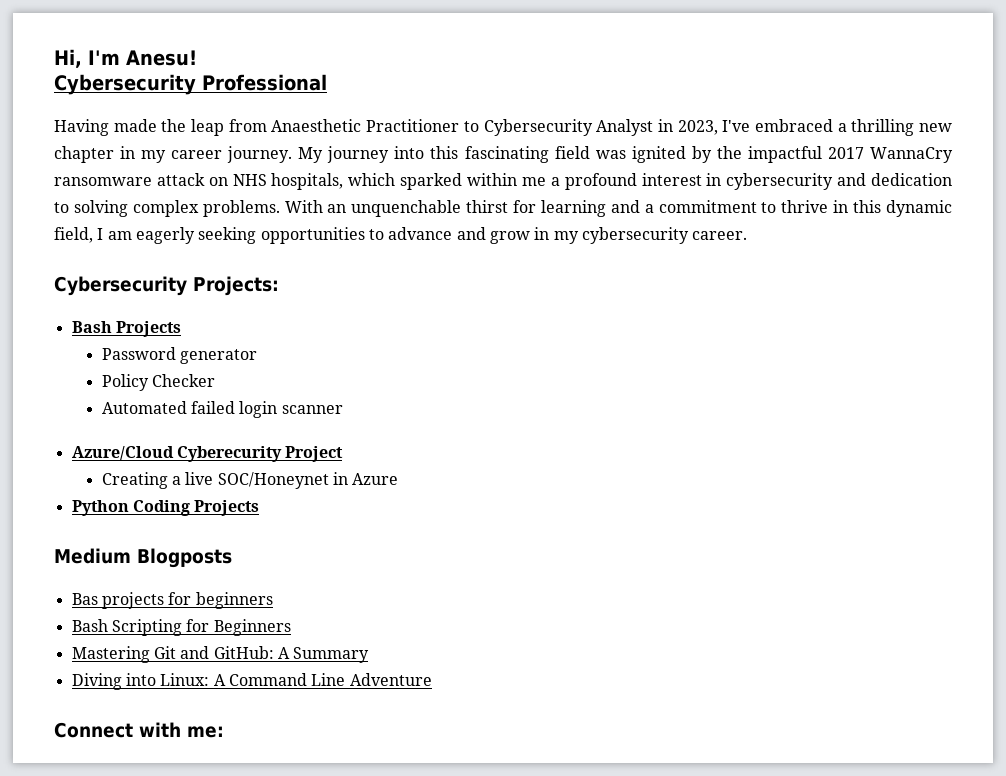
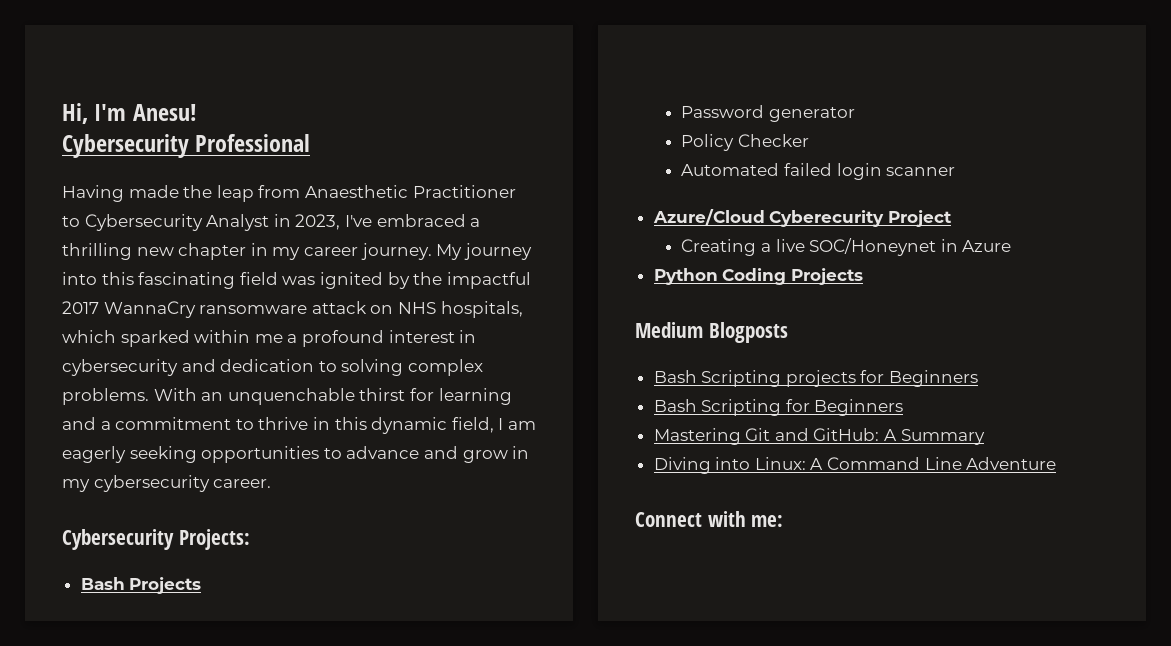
[71,593,98,605] Bas -> [653,370,782,387] Bash Scripting
[195,592,273,609] beginners -> [889,370,979,387] Beginners

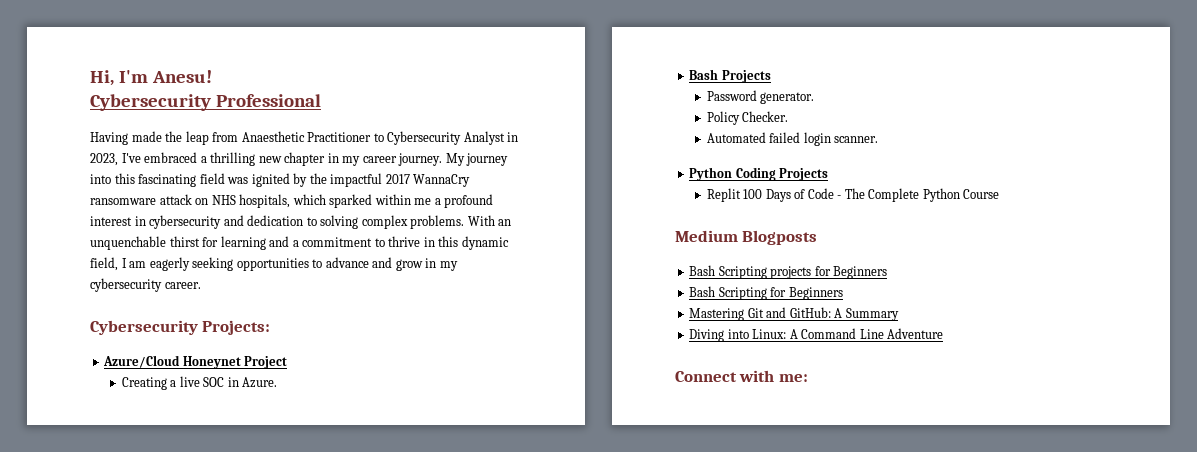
[80,577,202,594] [681,105,856,122] [681,134,810,151] [681,163,956,180] // Bash Projects // Password generator // Policy Checker // Automated failed login scanner -> (271, 327) none
[769,210,885,227] Cyberecurity -> [182,356,241,369] Honeynet
[809,238,1012,256] [653,268,863,285] SOC/Honeynet in Azure // Python Coding Projects -> [203,377,278,388] [689,69,771,83] [706,90,815,104] [706,111,789,125] [706,132,879,146] [689,167,829,181] [706,188,1000,202] SOC in Azure. // Bash Projects // Password generator. // Policy Checker. // Automated failed login scanner. // Python Coding Projects // Replit 100 Days of Code - The Complete Python Course

